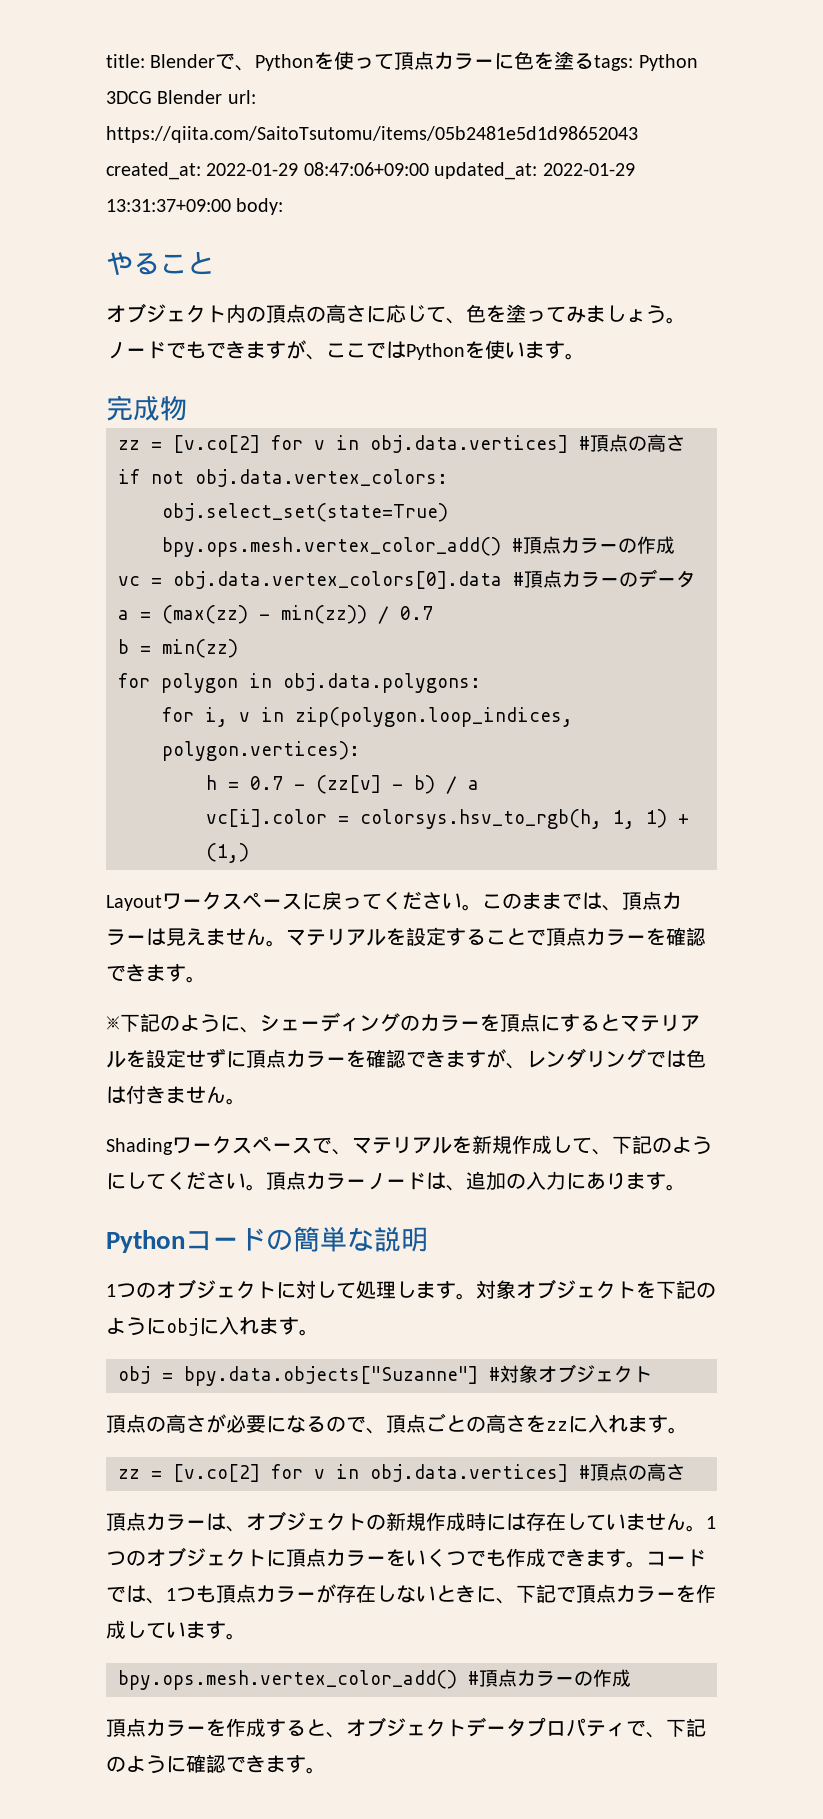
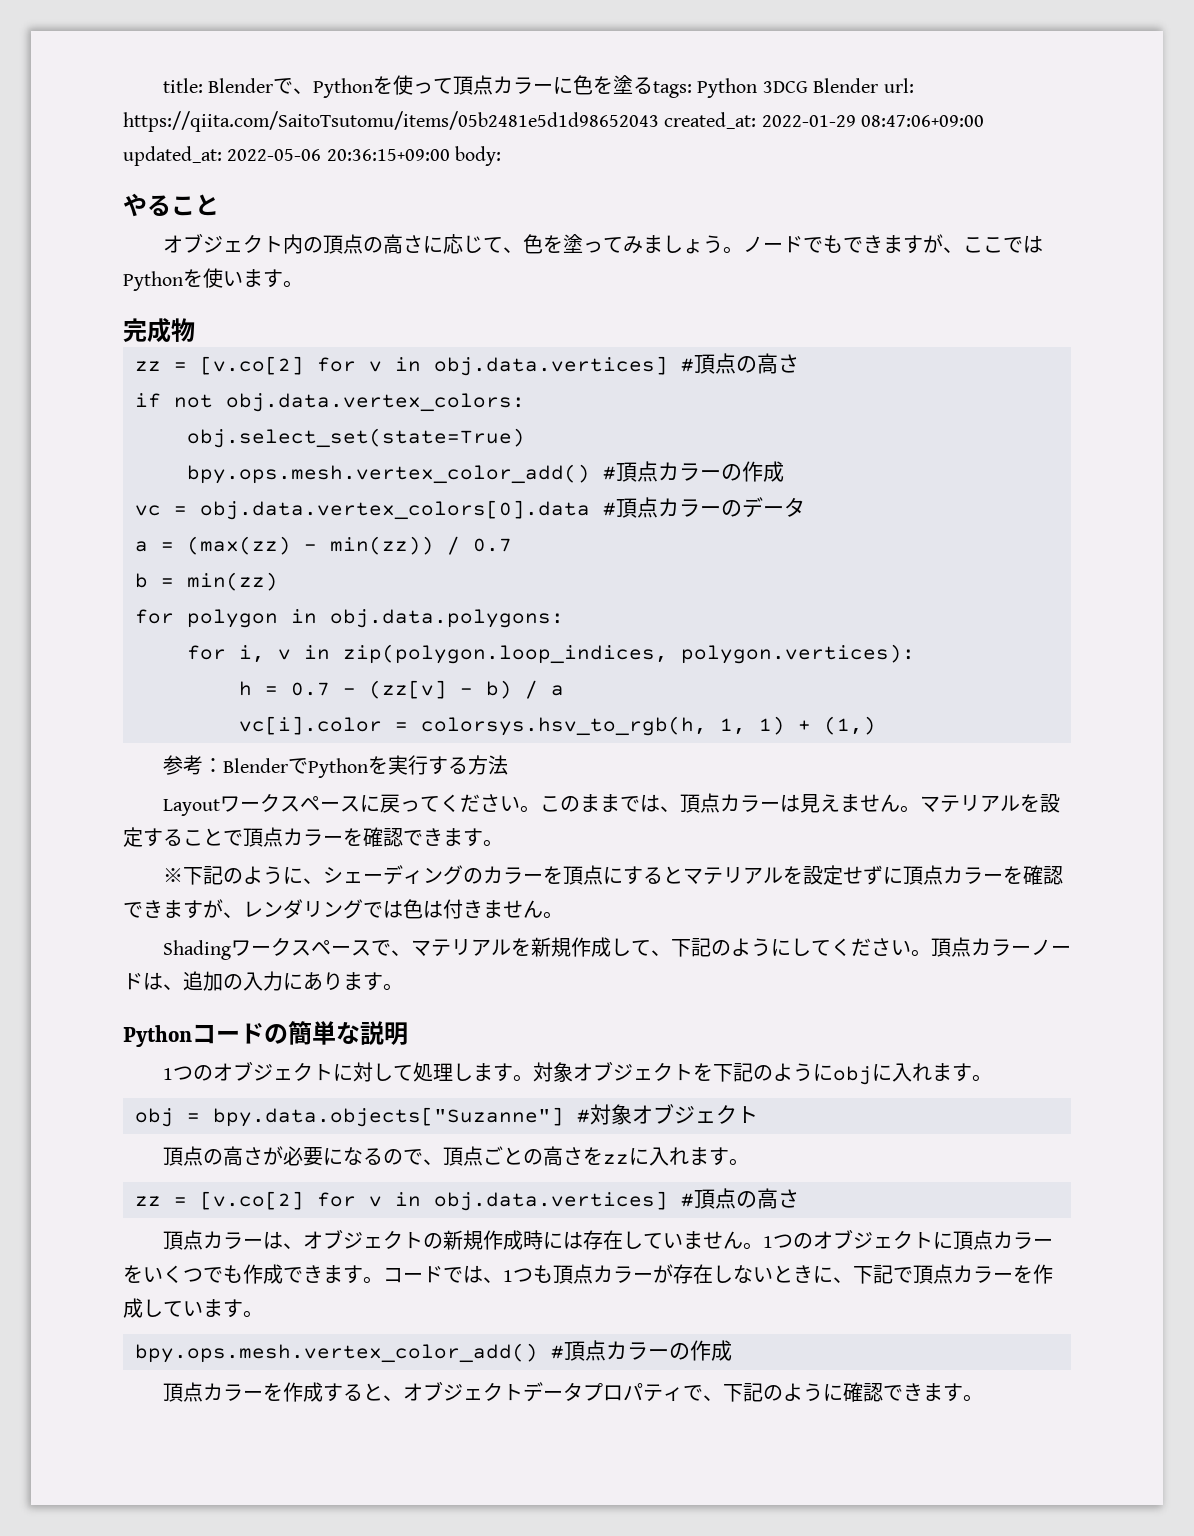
[542,163,635,176] [106,199,231,212] 2022-01-29 13:31:37+09:00 -> [227,149,450,161] 2022-05-06 20:36:15+09:00
(249, 853) none -> [162,755,508,778] // 参考：BlenderでPythonを実行する方法

